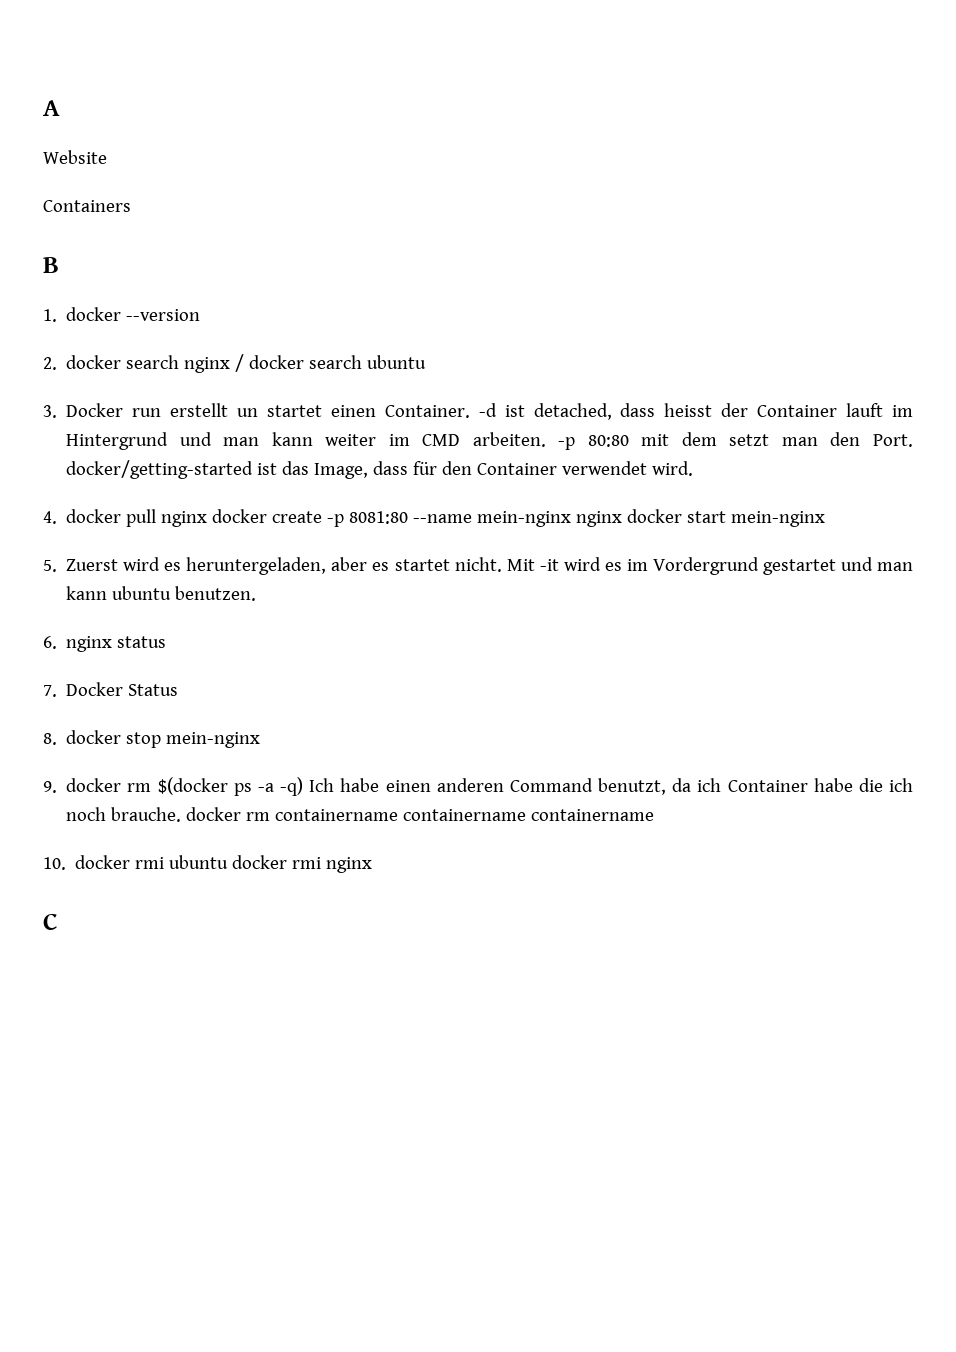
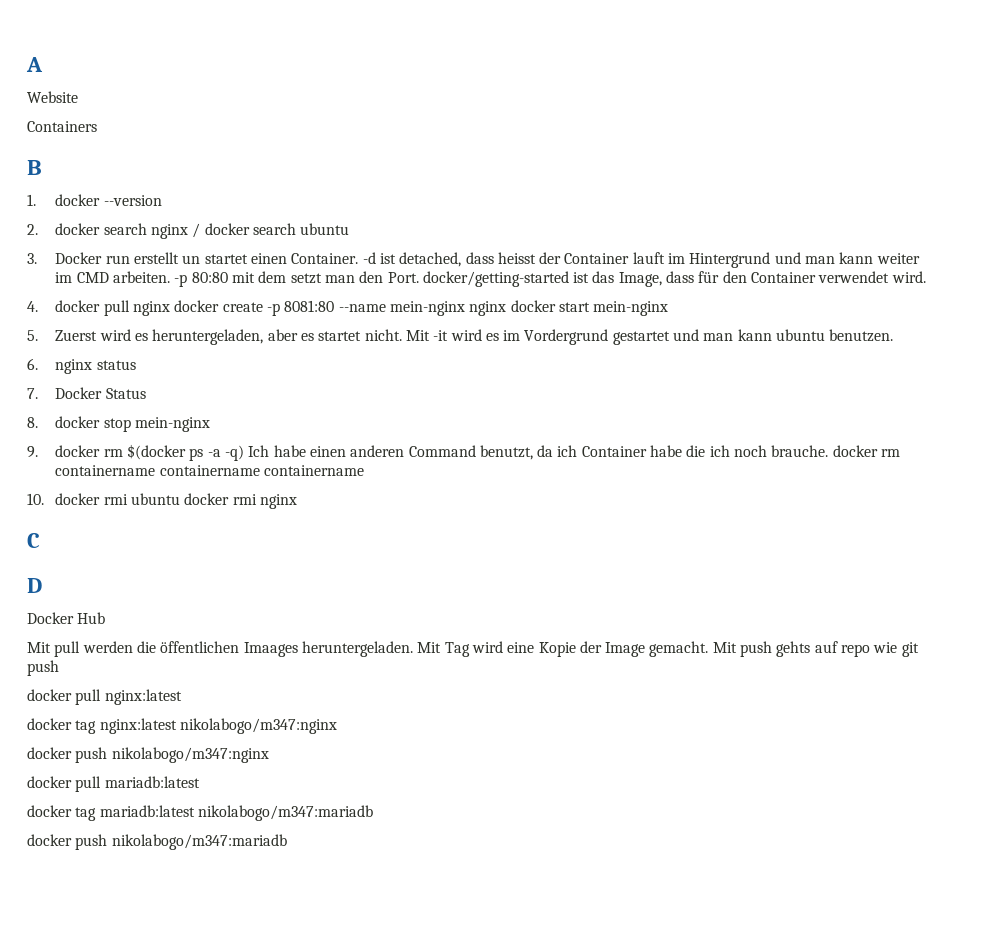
(58, 921) none -> [27,578,42,593] [27,612,106,624] [27,641,919,657] [27,660,59,676] [27,689,182,705] [27,718,337,734] [27,747,269,763] [27,776,200,792] [27,805,373,821] [27,834,287,850] // D // Docker Hub // Mit pull werden die öffentlichen Imaages heruntergeladen. Mit Tag wird eine Kopie der Image gemacht. Mit push gehts auf repo wie git push // docker pull nginx:latest // docker tag nginx:latest nikolabogo/m347:nginx // docker push nikolabogo/m347:nginx // docker pull mariadb:latest // docker tag mariadb:latest nikolabogo/m347:mariadb // docker push nikolabogo/m347:mariadb

